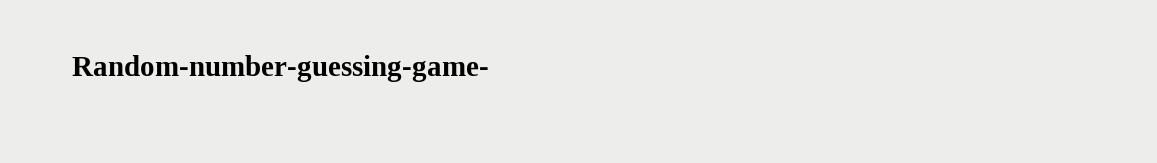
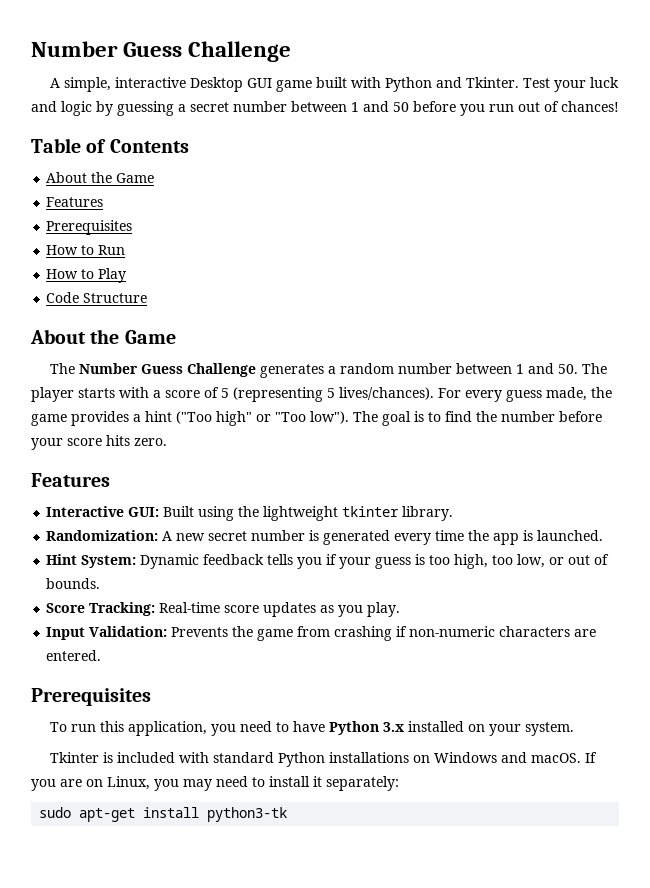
[72,55,489,82] Random-number-guessing-game- -> [31,41,292,62] [50,77,620,92] [31,101,619,116] [31,138,189,153] [46,172,155,183] [46,197,104,207] [46,220,133,235] [46,245,126,255] [46,268,127,283] [46,292,148,303] [30,329,176,344] [50,363,608,378] [31,387,612,402] [31,411,602,426] [31,435,167,450] [31,473,110,487] [46,506,454,521] [46,530,604,545] [46,554,610,569] [46,578,101,589] [46,602,401,617] [46,626,597,641] [46,650,102,661] [31,688,151,706] [50,721,575,736] [50,752,598,767] [31,776,399,791] [39,807,288,822] Number Guess Challenge // A simple, interactive Desktop GUI game built with Python and Tkinter. Test your luck and logic by guessing a secret number between 1 and 50 before you run out of chances! // Table of Contents // About the Game // Features // Prerequisites // How to Run // How to Play // Code Structure // About the Game // The Number Guess Challenge generates a random number between 1 and 50. The player starts with a score of 5 (representing 5 lives/chances). For every guess made, the game provides a hint ("Too high" or "Too low"). The goal is to find the number before your score hits zero. // Features // Interactive GUI: Built using the lightweight tkinter library. // Randomization: A new secret number is generated every time the app is launched. // Hint System: Dynamic feedback tells you if your guess is too high, too low, or out of bounds. // Score Tracking: Real-time score updates as you play. // Input Validation: Prevents the game from crashing if non-numeric characters are entered. // Prerequisites // To run this application, you need to have Python 3.x installed on your system. // Tkinter is included with standard Python installations on Windows and macOS. If you are on Linux, you may need to install it separately: // sudo apt-get install python3-tk

